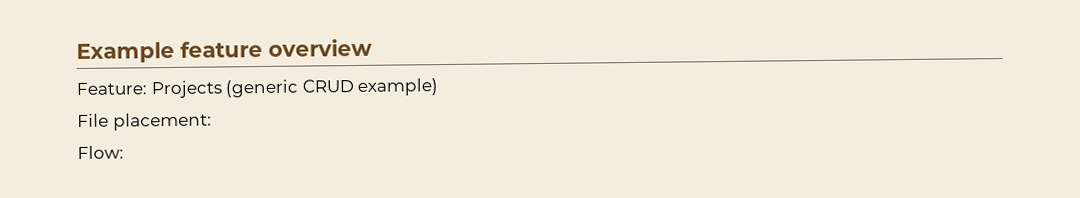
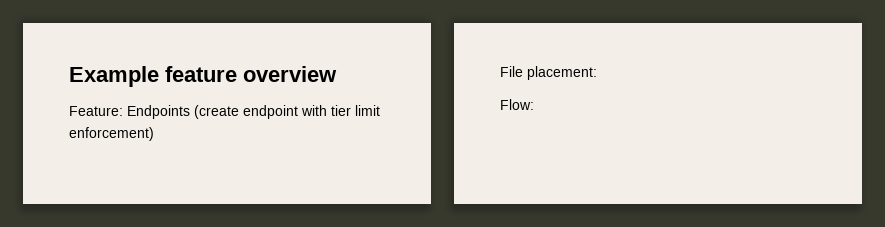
[150,78,439,99] Projects (generic CRUD example) -> [127,105,380,119] [69,127,154,141] Endpoints (create endpoint with tier limit enforcement)

